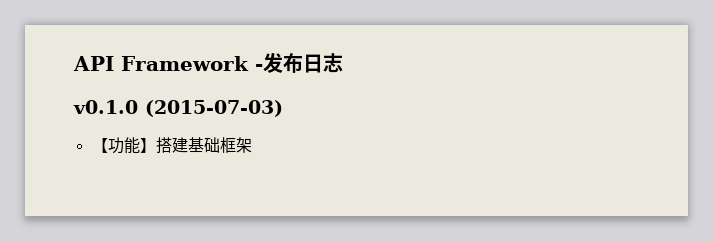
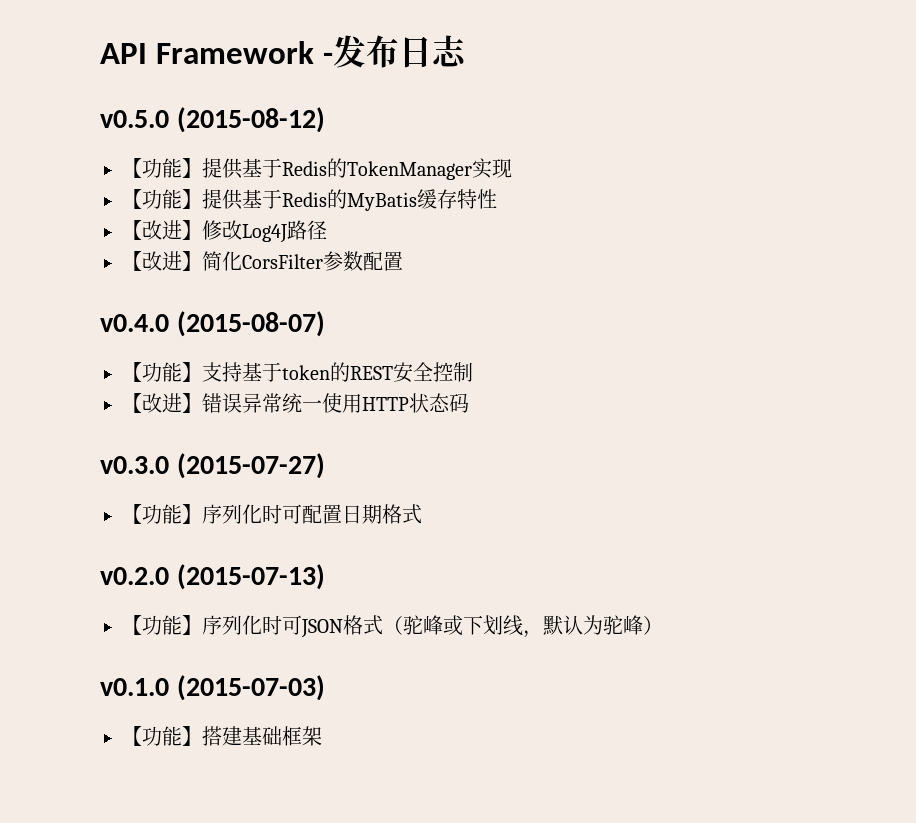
(343, 63) none -> [100,107,325,133] [122,158,512,180] [122,189,497,211] [122,220,327,243] [122,251,403,271] [100,311,325,337] [122,362,473,383] [122,393,469,413] [100,453,325,479] [122,504,422,524] [100,564,325,590] [122,615,663,638] // v0.5.0 (2015-08-12) // 【功能】提供基于Redis的TokenManager实现 // 【功能】提供基于Redis的MyBatis缓存特性 // 【改进】修改Log4J路径 // 【改进】简化CorsFilter参数配置 // v0.4.0 (2015-08-07) // 【功能】支持基于token的REST安全控制 // 【改进】错误异常统一使用HTTP状态码 // v0.3.0 (2015-07-27) // 【功能】序列化时可配置日期格式 // v0.2.0 (2015-07-13) // 【功能】序列化时可JSON格式（驼峰或下划线，默认为驼峰）

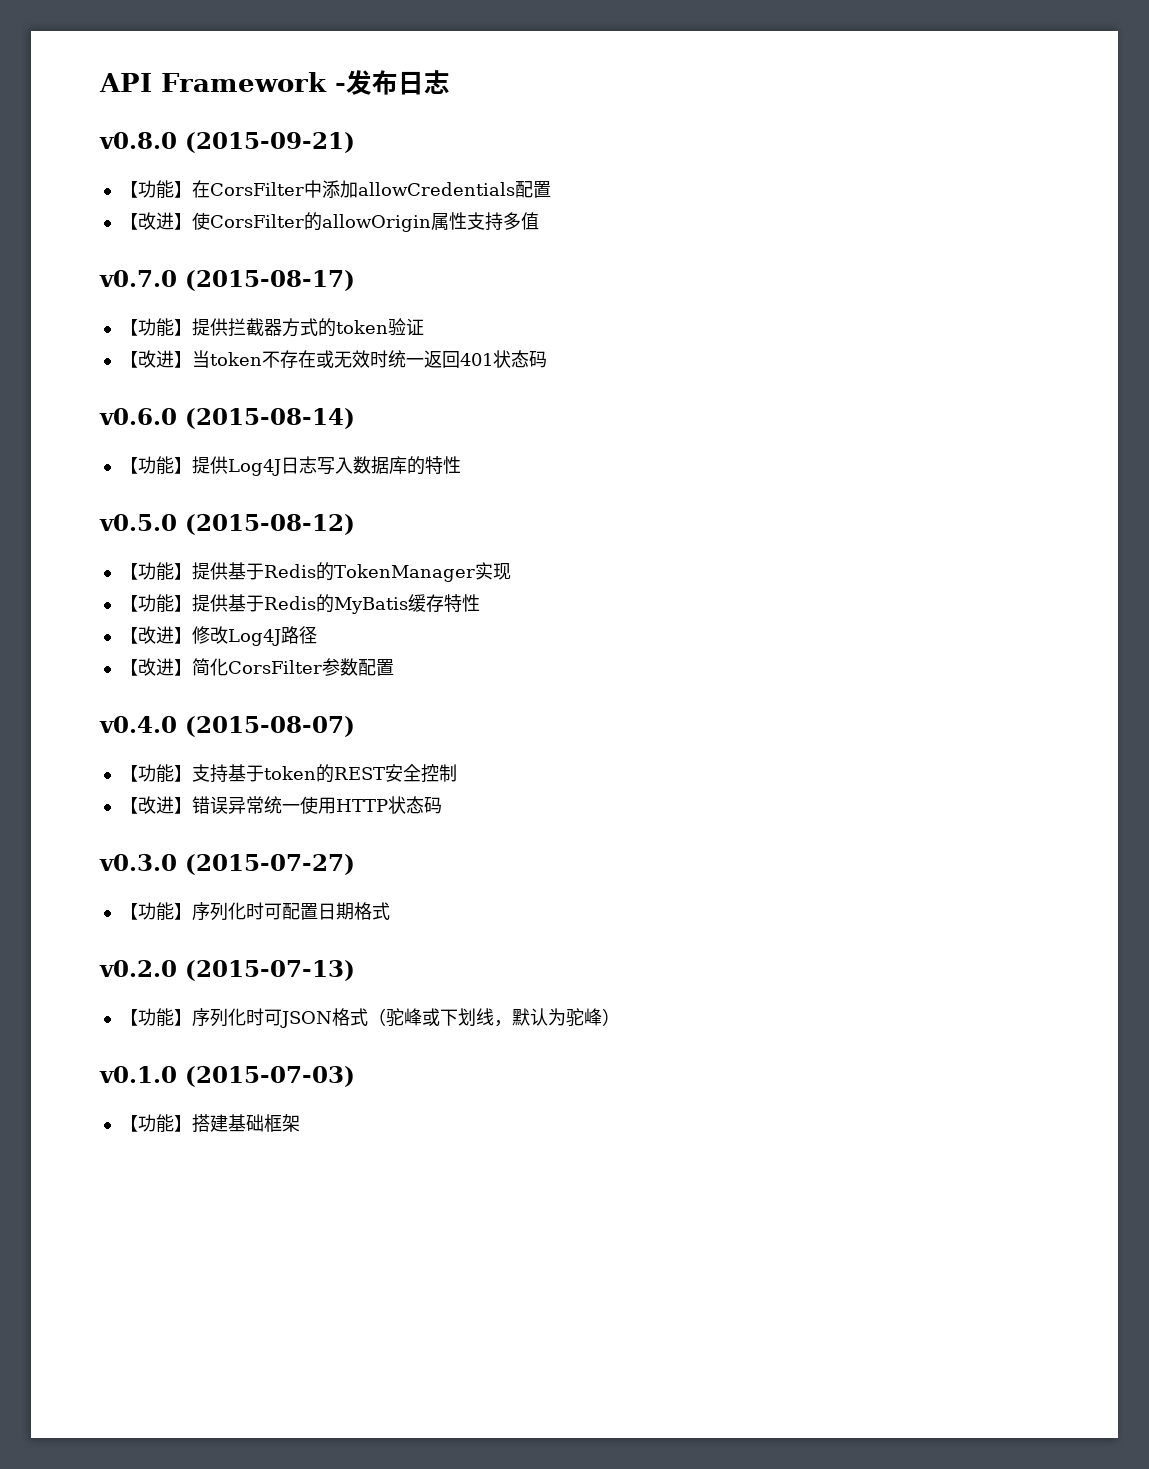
(467, 51) none -> [99,132,355,153] [119,180,551,199] [119,212,539,232] [99,270,355,291] [119,318,424,337] [119,350,547,368] [99,408,355,429] [119,456,461,476] // v0.8.0 (2015-09-21) // 【功能】在CorsFilter中添加allowCredentials配置 // 【改进】使CorsFilter的allowOrigin属性支持多值 // v0.7.0 (2015-08-17) // 【功能】提供拦截器方式的token验证 // 【改进】当token不存在或无效时统一返回401状态码 // v0.6.0 (2015-08-14) // 【功能】提供Log4J日志写入数据库的特性

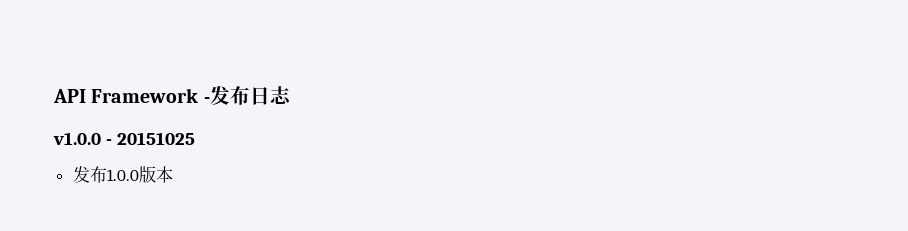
[99,132,355,153] [119,180,551,199] [119,212,539,232] [99,270,355,291] [119,318,424,337] [119,350,547,368] [99,408,355,429] [119,456,461,476] [99,514,355,535] [119,562,511,582] [119,594,480,614] [119,626,317,646] [119,658,394,676] [99,716,355,737] [119,764,457,783] [119,796,442,814] [99,854,355,875] [119,902,390,921] [99,960,355,981] [119,1008,620,1028] [99,1066,355,1087] [119,1114,300,1133] v0.8.0 (2015-09-21) // 【功能】在CorsFilter中添加allowCredentials配置 // 【改进】使CorsFilter的allowOrigin属性支持多值 // v0.7.0 (2015-08-17) // 【功能】提供拦截器方式的token验证 // 【改进】当token不存在或无效时统一返回401状态码 // v0.6.0 (2015-08-14) // 【功能】提供Log4J日志写入数据库的特性 // v0.5.0 (2015-08-12) // 【功能】提供基于Redis的TokenManager实现 // 【功能】提供基于Redis的MyBatis缓存特性 // 【改进】修改Log4J路径 // 【改进】简化CorsFilter参数配置 // v0.4.0 (2015-08-07) // 【功能】支持基于token的REST安全控制 // 【改进】错误异常统一使用HTTP状态码 // v0.3.0 (2015-07-27) // 【功能】序列化时可配置日期格式 // v0.2.0 (2015-07-13) // 【功能】序列化时可JSON格式（驼峰或下划线，默认为驼峰） // v0.1.0 (2015-07-03) // 【功能】搭建基础框架 -> [53,132,195,145] [72,166,173,183] v1.0.0 - 20151025 // 发布1.0.0版本

